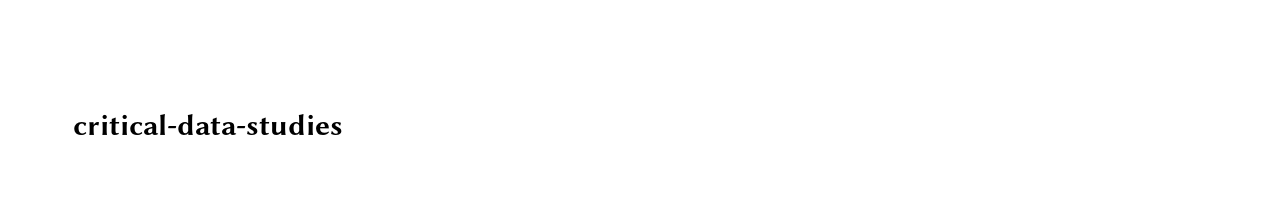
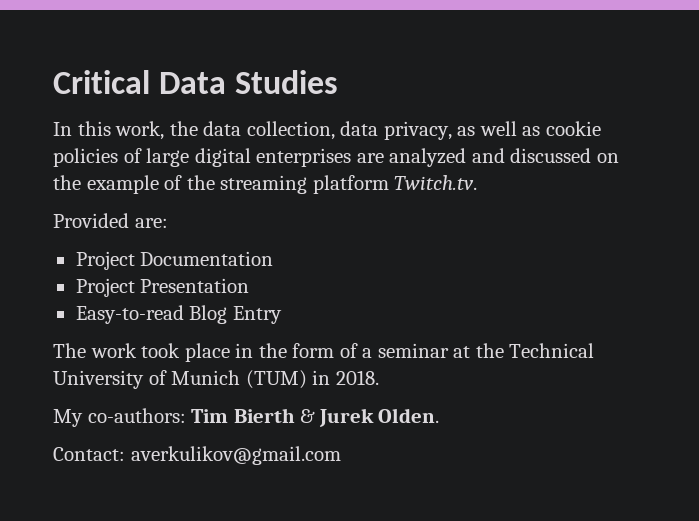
[73,114,343,135] critical-data-studies -> [53,70,339,94] [53,121,601,140] [53,148,619,167] [53,175,478,194] [53,213,168,228] [75,251,274,270] [75,278,250,297] [75,305,282,324] [53,343,595,362] [53,370,379,389] [53,408,440,427] [53,446,341,465] Critical Data Studies // In this work, the data collection, data privacy, as well as cookie policies of large digital enterprises are analyzed and discussed on the example of the streaming platform Twitch.tv. // Provided are: // Project Documentation // Project Presentation // Easy-to-read Blog Entry // The work took place in the form of a seminar at the Technical University of Munich (TUM) in 2018. // My co-authors: Tim Bierth & Jurek Olden. // Contact: averkulikov@gmail.com

